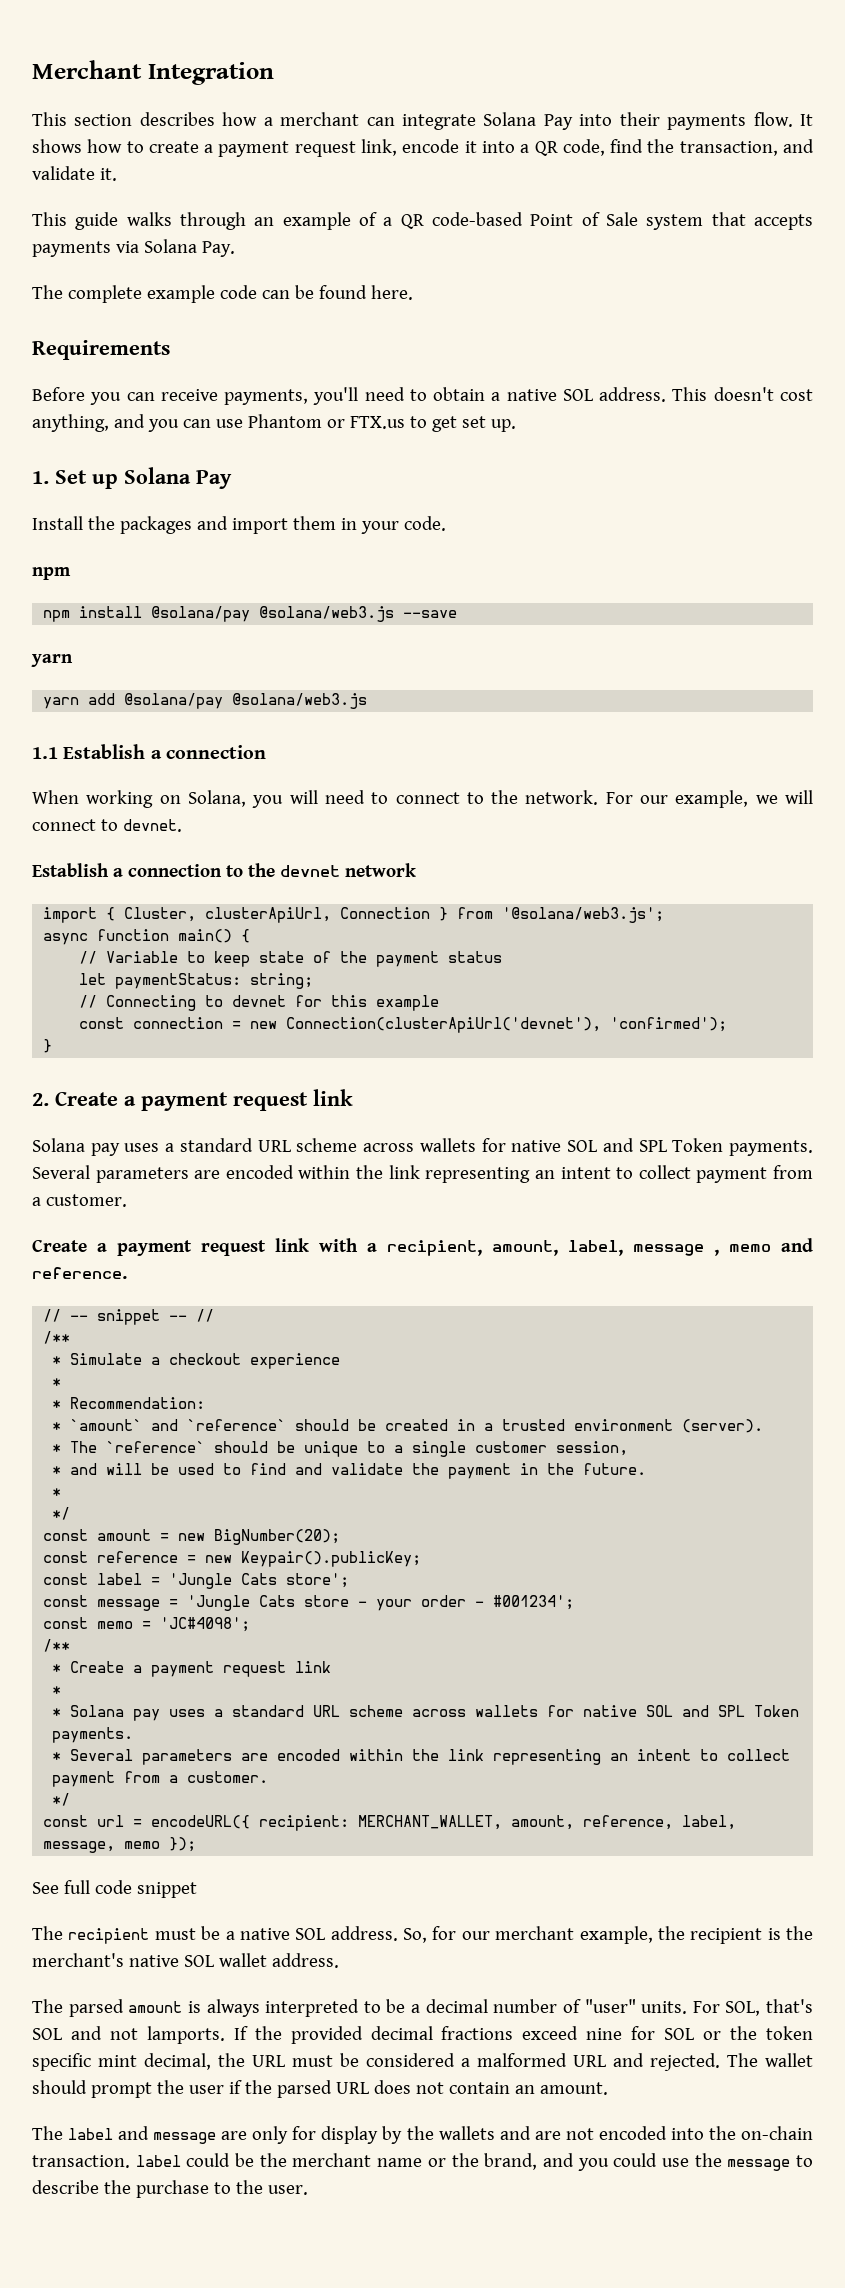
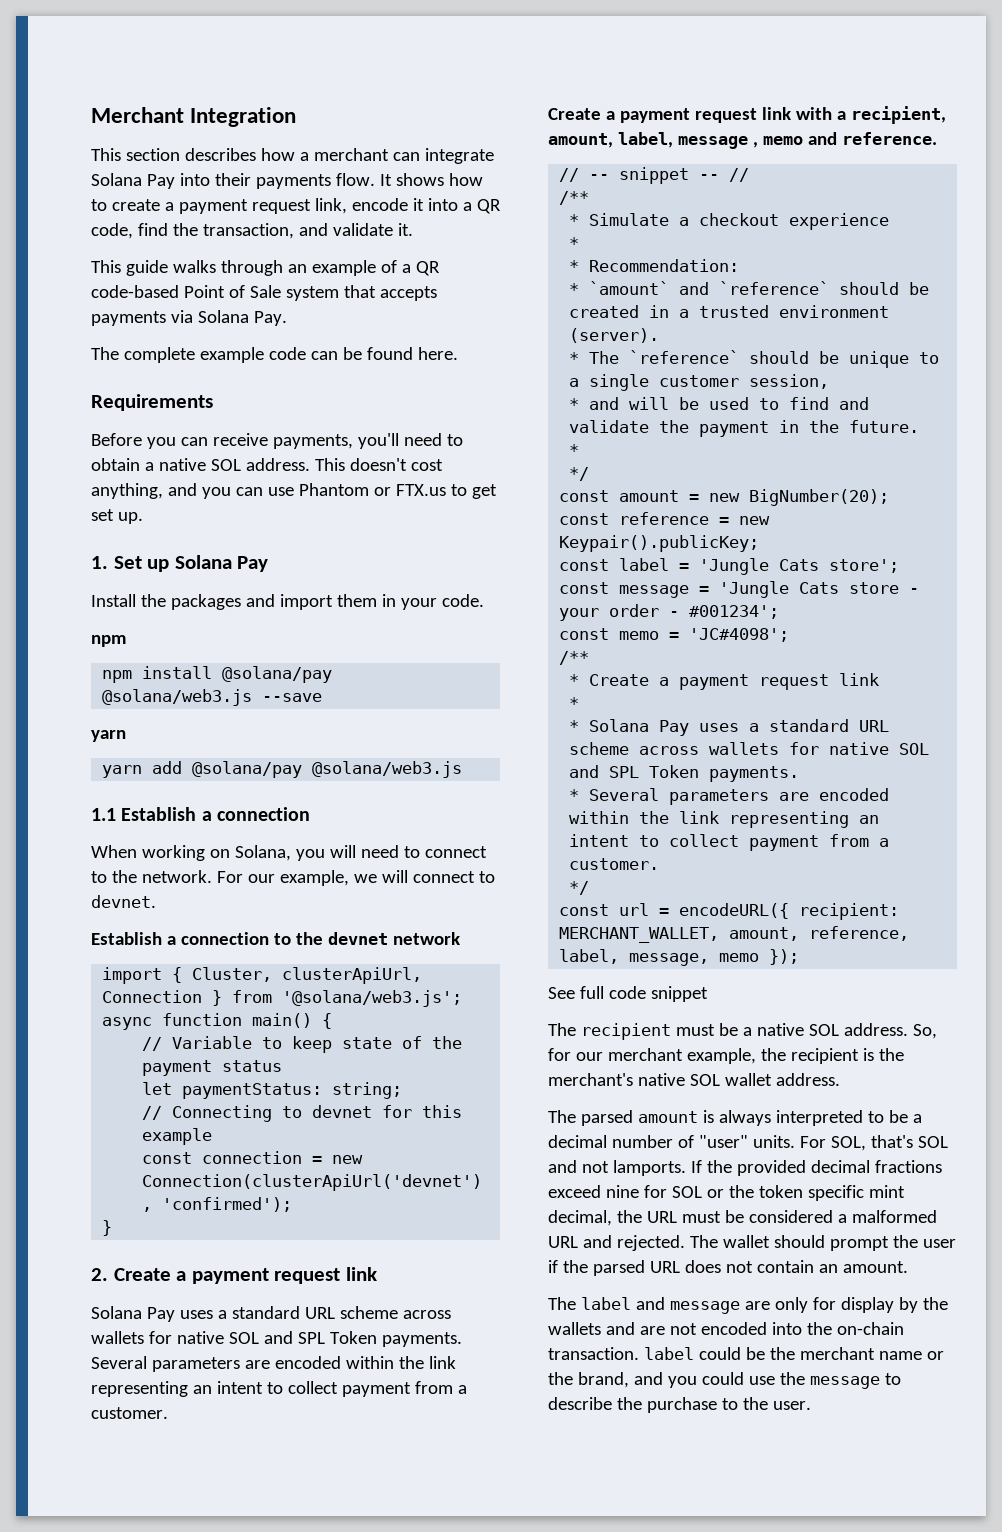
[90,1143,120,1156] pay -> [146,1307,175,1322] Pay
[133,1709,161,1721] pay -> [659,720,690,736] Pay

